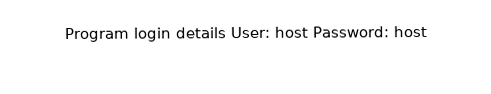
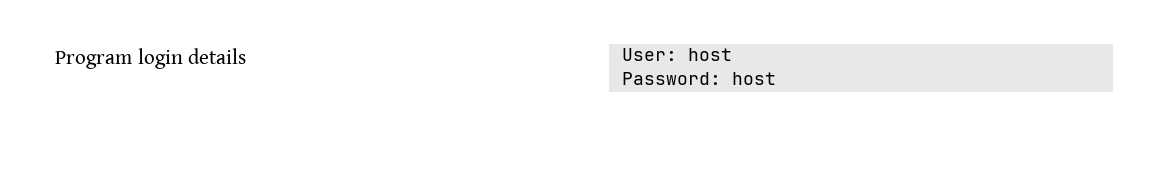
(226, 33) none -> (247, 56) //
(308, 32) none -> (732, 54) //

